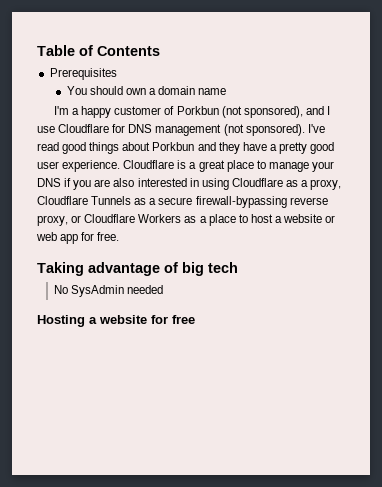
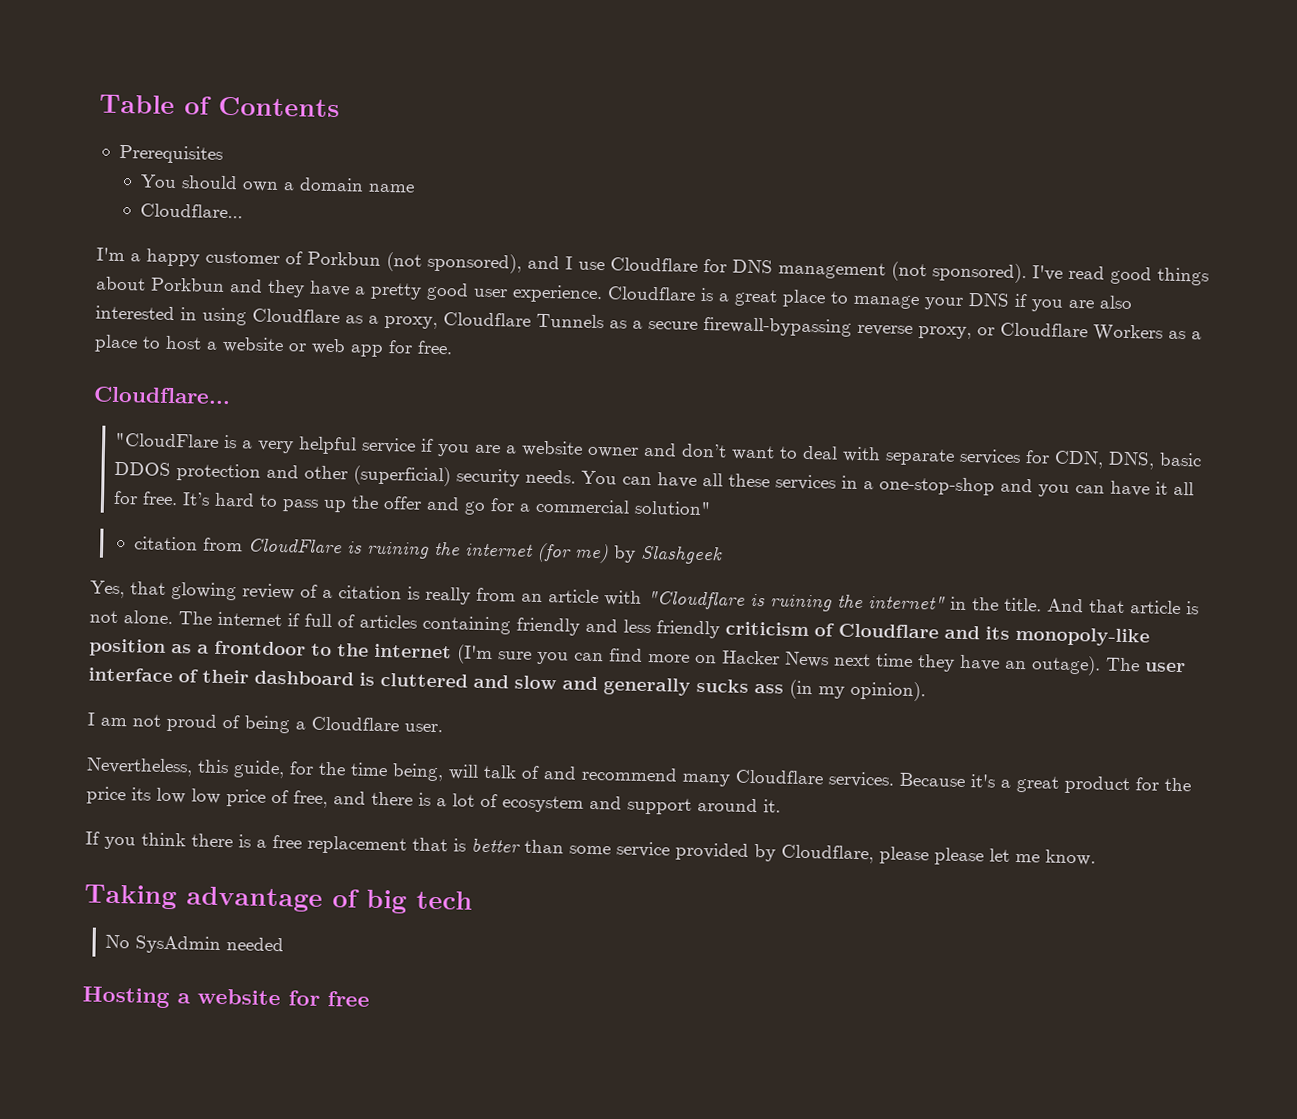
(227, 91) none -> [139,203,243,219] // Cloudflare...
(120, 236) none -> [93,386,231,405] [115,432,1203,470] [114,461,1195,497] [113,490,713,516] [133,536,723,565] [90,580,1199,615] [89,610,1150,647] [89,638,1186,676] [88,667,926,702] [87,712,443,734] [86,757,1191,795] [86,786,781,815] [85,831,1096,866] // Cloudflare... // "CloudFlare is a very helpful service if you are a website owner and don’t want to deal with separate services for CDN, DNS, basic DDOS protection and other (superficial) security needs. You can have all these services in a one-stop-shop and you can have it all for free. It’s hard to pass up the offer and go for a commercial solution" // citation from CloudFlare is ruining the internet (for me) by Slashgeek // Yes, that glowing review of a citation is really from an article with "Cloudflare is ruining the internet" in the title. And that article is not alone. The internet if full of articles containing friendly and less friendly criticism of Cloudflare and its monopoly-like position as a frontdoor to the internet (I'm sure you can find more on Hacker News next time they have an outage). The user interface of their dashboard is cluttered and slow and generally sucks ass (in my opinion). // I am not proud of being a Cloudflare user. // Nevertheless, this guide, for the time being, will talk of and recommend many Cloudflare services. Because it's a great product for the price its low low price of free, and there is a lot of ecosystem and support around it. // If you think there is a free replacement that is better than some service provided by Cloudflare, please please let me know.

